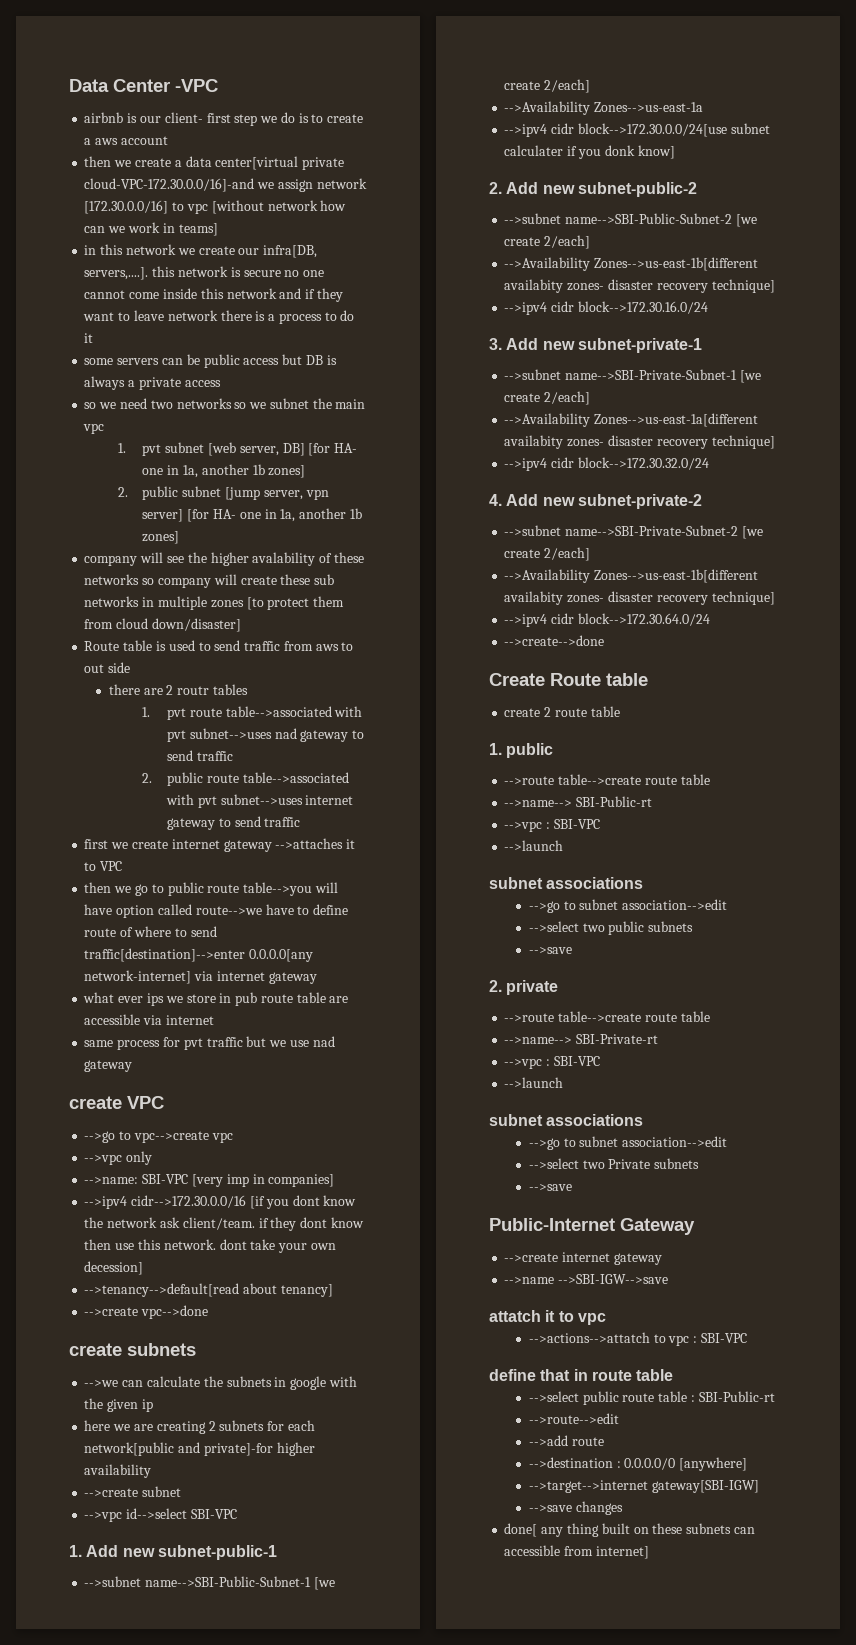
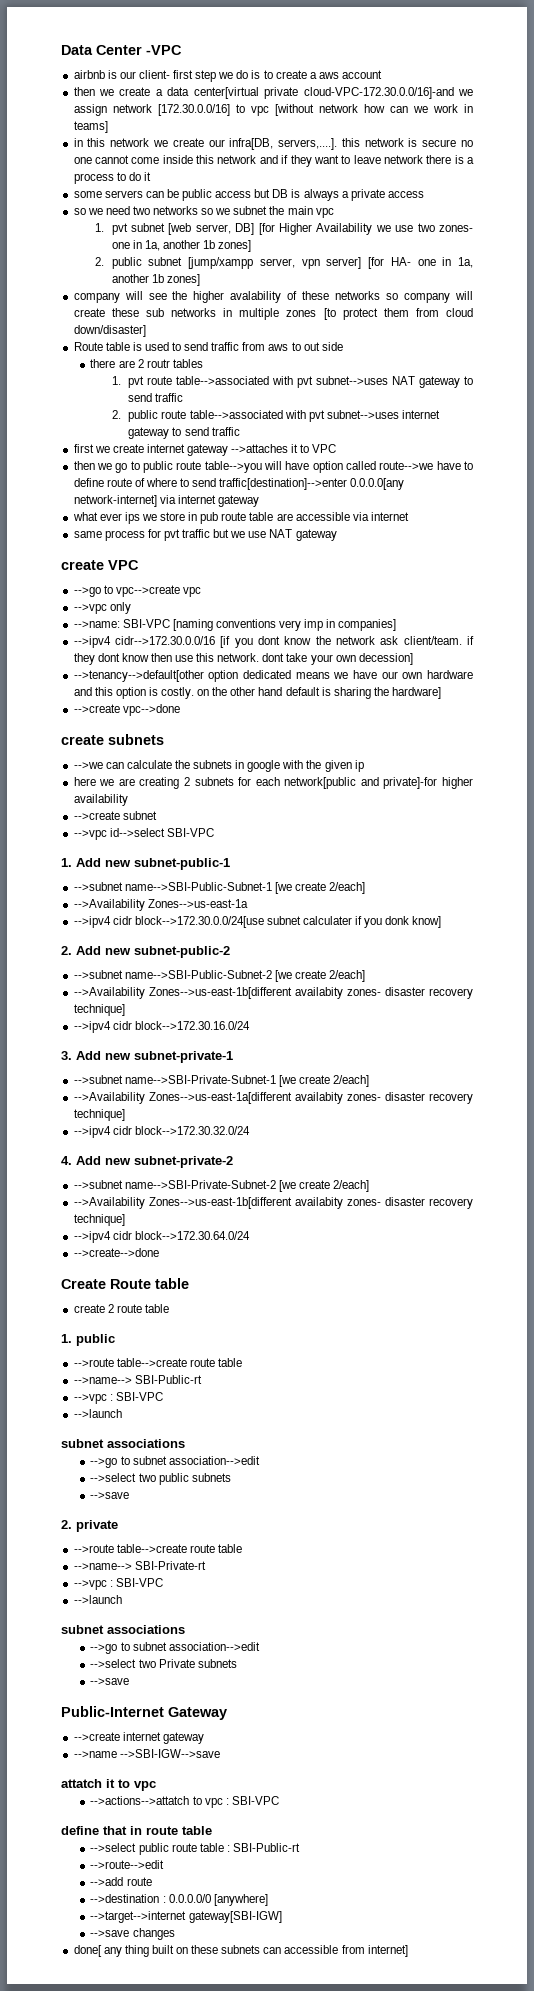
[334,443,358,453] HA- -> [278,223,473,235] Higher Availability we use two zones-
[225,487,261,500] [jump -> [187,257,253,269] [jump/xampp
[274,728,297,739] nad -> [392,376,416,385] NAT
[312,1036,335,1047] nad -> [269,529,293,538] NAT
[191,1174,223,1187] [very -> [172,619,302,631] [naming conventions very
[84,1283,333,1297] -->tenancy-->default[read about tenancy] -> [73,670,473,682] [73,687,442,699] -->tenancy-->default[other option dedicated means we have our own hardware and this option is costly. on the other hand default is sharing the hardware]

